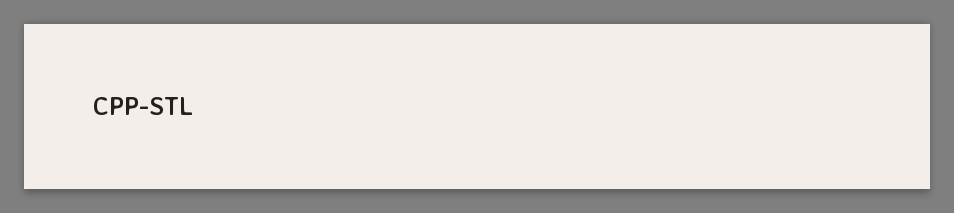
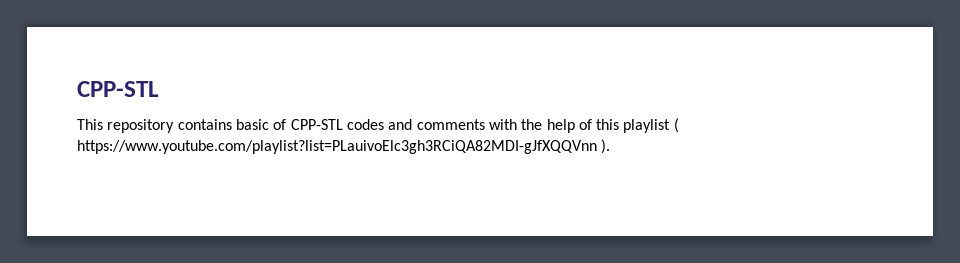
[93,97,193,115] CPP-STL -> [77,81,159,97] [77,118,679,133] [77,139,611,154] CPP-STL // This repository contains basic of CPP-STL codes and comments with the help of this playlist ( https://www.youtube.com/playlist?list=PLauivoElc3gh3RCiQA82MDI-gJfXQQVnn ).

